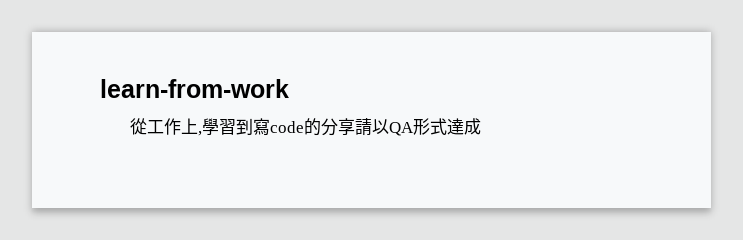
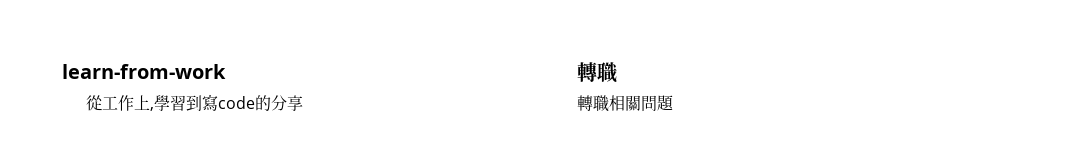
[354,118,481,136] 請以QA形式達成 -> [577,62,618,83] [577,95,674,112] // 轉職 // 轉職相關問題

